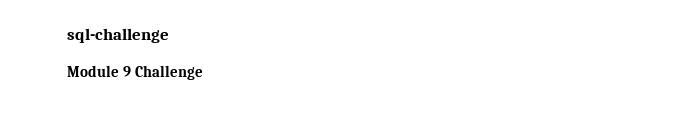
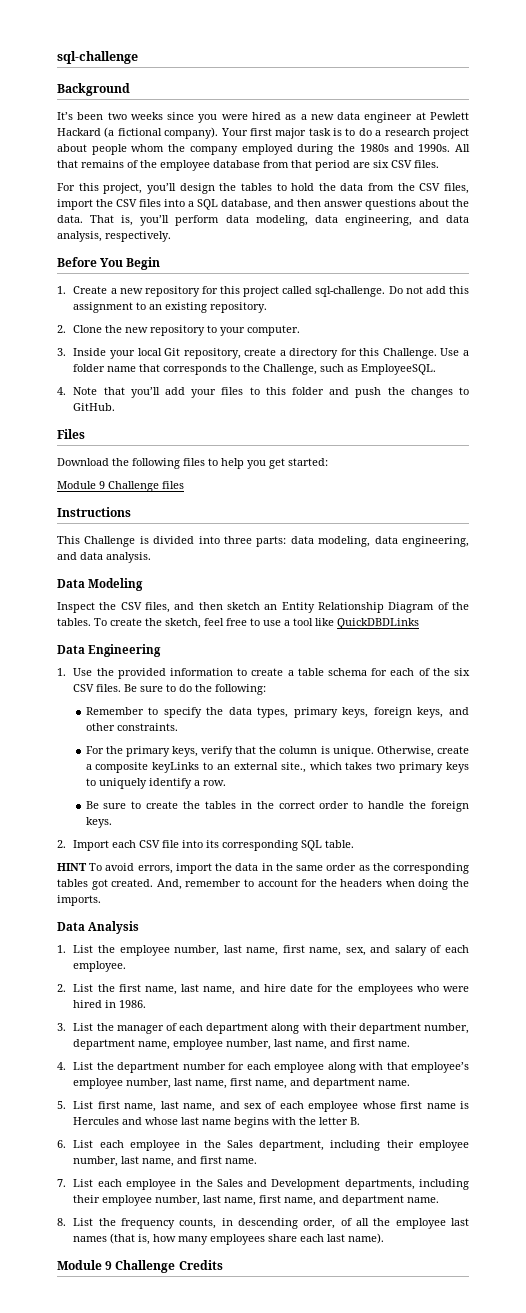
[67,65,204,80] Module 9 Challenge -> [57,83,130,96] [57,112,469,123] [57,127,469,139] [57,144,471,155] [57,160,439,171] [57,183,470,194] [57,199,469,210] [57,215,470,226] [57,231,171,242] [57,257,161,270] [57,286,469,297] [73,302,268,313] [57,325,301,336] [57,348,469,359] [73,364,437,375] [57,387,470,398] [73,403,116,411] [57,429,85,439] [57,458,328,469] [57,481,184,492] [57,507,131,517] [57,536,469,547] [57,552,151,563] [57,578,144,591] [57,602,469,613] [57,618,419,629] [57,644,162,657] [57,668,471,679] [73,684,267,695] [85,707,469,718] [85,723,178,731] [85,746,470,757] [85,762,469,773] [85,778,226,789] [85,801,469,812] [85,817,112,828] [57,840,355,851] [57,863,469,874] [57,879,469,890] [57,895,101,906] [57,921,140,934] [57,945,469,956] [73,961,127,972] [57,984,470,995] [73,1000,147,1008] [57,1023,469,1034] [73,1039,411,1050] [57,1062,469,1073] [73,1078,411,1089] [57,1101,470,1112] [73,1117,361,1128] [57,1140,470,1151] [73,1156,258,1167] [57,1179,469,1190] [73,1195,440,1206] [57,1218,470,1229] [73,1233,385,1245] [57,1260,223,1273] Background // It’s been two weeks since you were hired as a new data engineer at Pewlett Hackard (a fictional company). Your first major task is to do a research project about people whom the company employed during the 1980s and 1990s. All that remains of the employee database from that period are six CSV files. // For this project, you’ll design the tables to hold the data from the CSV files, import the CSV files into a SQL database, and then answer questions about the data. That is, you’ll perform data modeling, data engineering, and data analysis, respectively. // Before You Begin // 1. Create a new repository for this project called sql-challenge. Do not add this assignment to an existing repository. // 2. Clone the new repository to your computer. // 3. Inside your local Git repository, create a directory for this Challenge. Use a folder name that corresponds to the Challenge, such as EmployeeSQL. // 4. Note that you’ll add your files to this folder and push the changes to GitHub. // Files // Download the following files to help you get started: // Module 9 Challenge files // Instructions // This Challenge is divided into three parts: data modeling, data engineering, and data analysis. // Data Modeling // Inspect the CSV files, and then sketch an Entity Relationship Diagram of the tables. To create the sketch, feel free to use a tool like QuickDBDLinks // Data Engineering // 1. Use the provided information to create a table schema for each of the six CSV files. Be sure to do the following: // Remember to specify the data types, primary keys, foreign keys, and other constraints. // For the primary keys, verify that the column is unique. Otherwise, create a composite keyLinks to an external site., which takes two primary keys to uniquely identify a row. // Be sure to create the tables in the correct order to handle the foreign keys. // 2. Import each CSV file into its corresponding SQL table. // HINT To avoid errors, import the data in the same order as the corresponding tables got created. And, remember to account for the headers when doing the imports. // Data Analysis // 1. List the employee number, last name, first name, sex, and salary of each employee. // 2. List the first name, last name, and hire date for the employees who were hired in 1986. // 3. List the manager of each department along with their department number, department name, employee number, last name, and first name. // 4. List the department number for each employee along with that employee’s employee number, last name, first name, and department name. // 5. List first name, last name, and sex of each employee whose first name is Hercules and whose last name begins with the letter B. // 6. List each employee in the Sales department, including their employee number, last name, and first name. // 7. List each employee in the Sales and Development departments, including their employee number, last name, first name, and department name. // 8. List the frequency counts, in descending order, of all the employee last names (that is, how many employees share each last name). // Module 9 Challenge Credits

